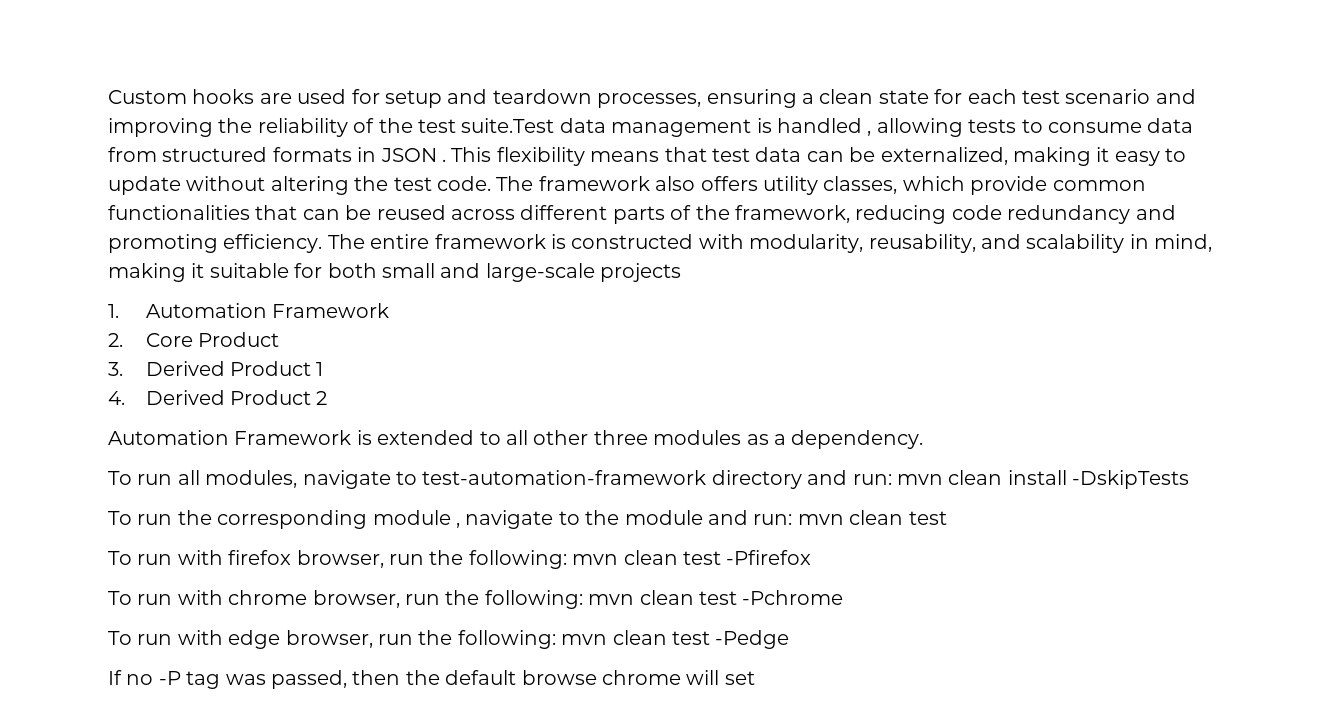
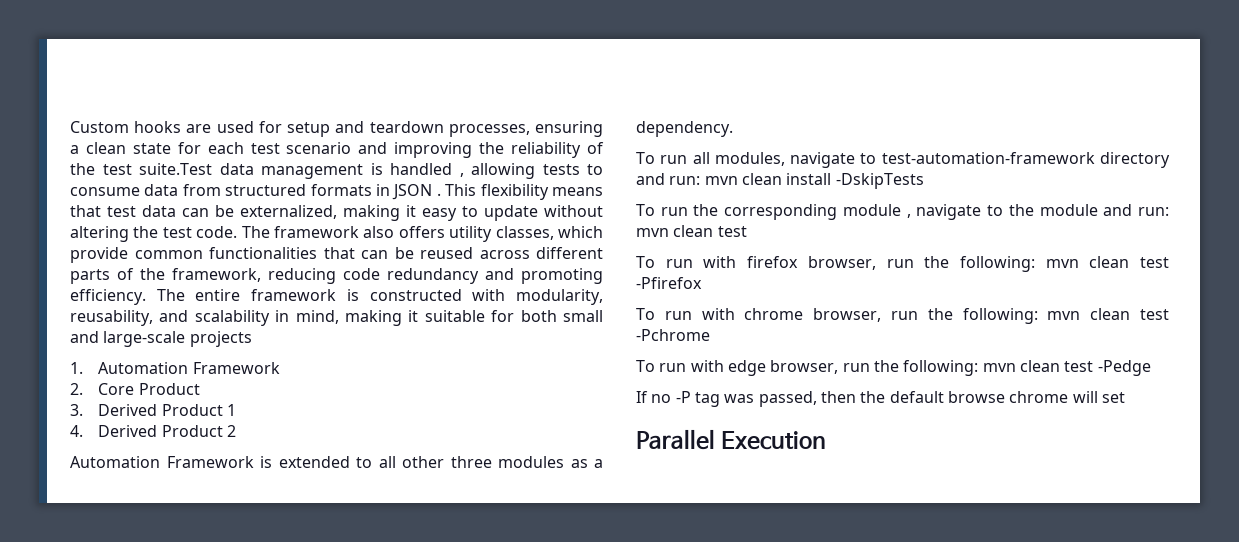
(755, 678) none -> [636,429,827,450] // Parallel Execution

